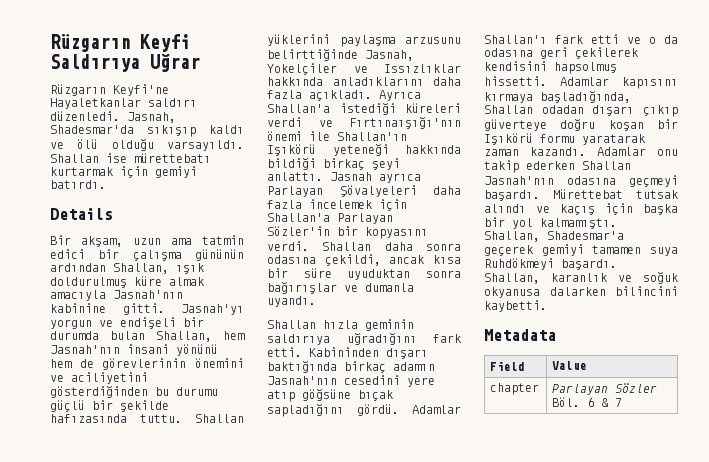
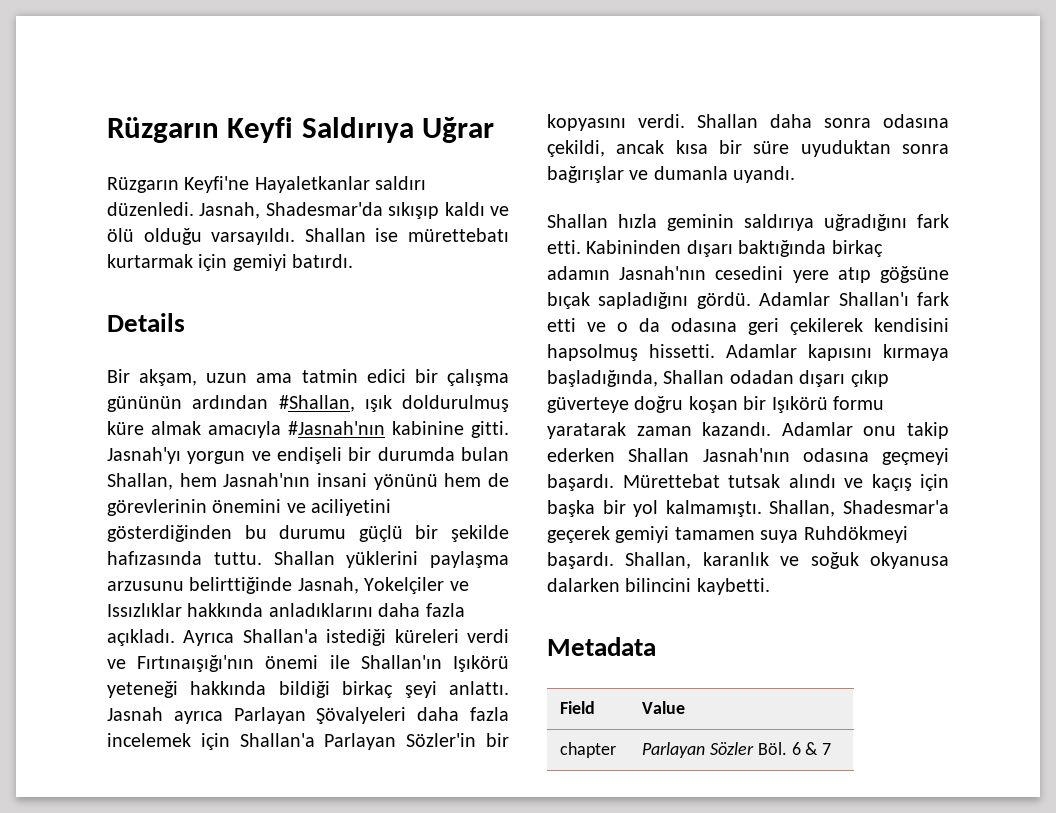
[113,263,169,274] Shallan, -> [278,395,355,412] #Shallan,
[113,290,183,299] Jasnah'nın -> [288,421,385,435] #Jasnah'nın

